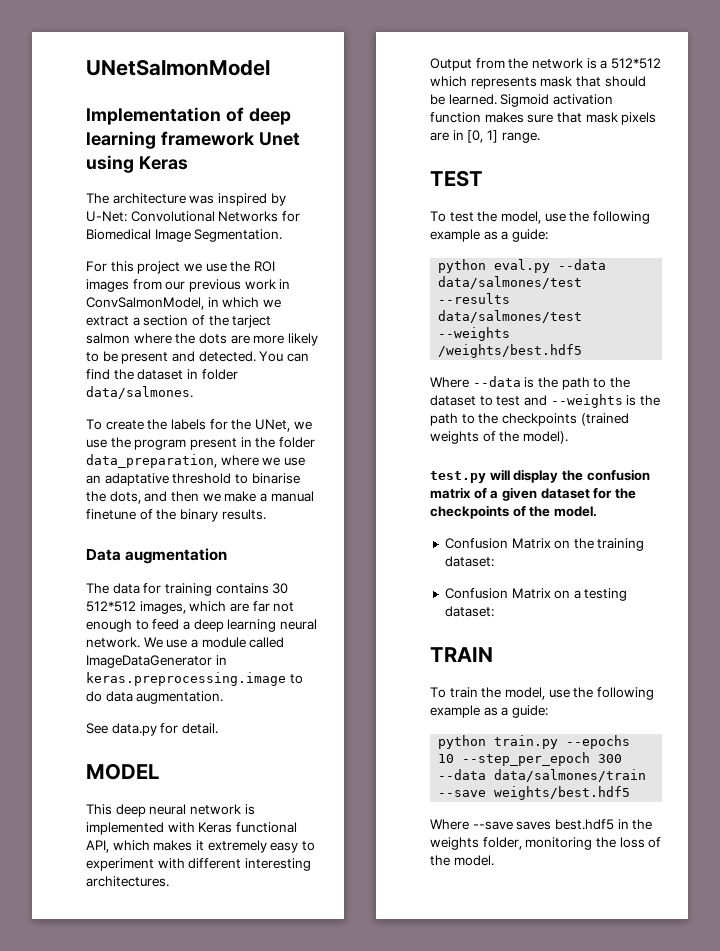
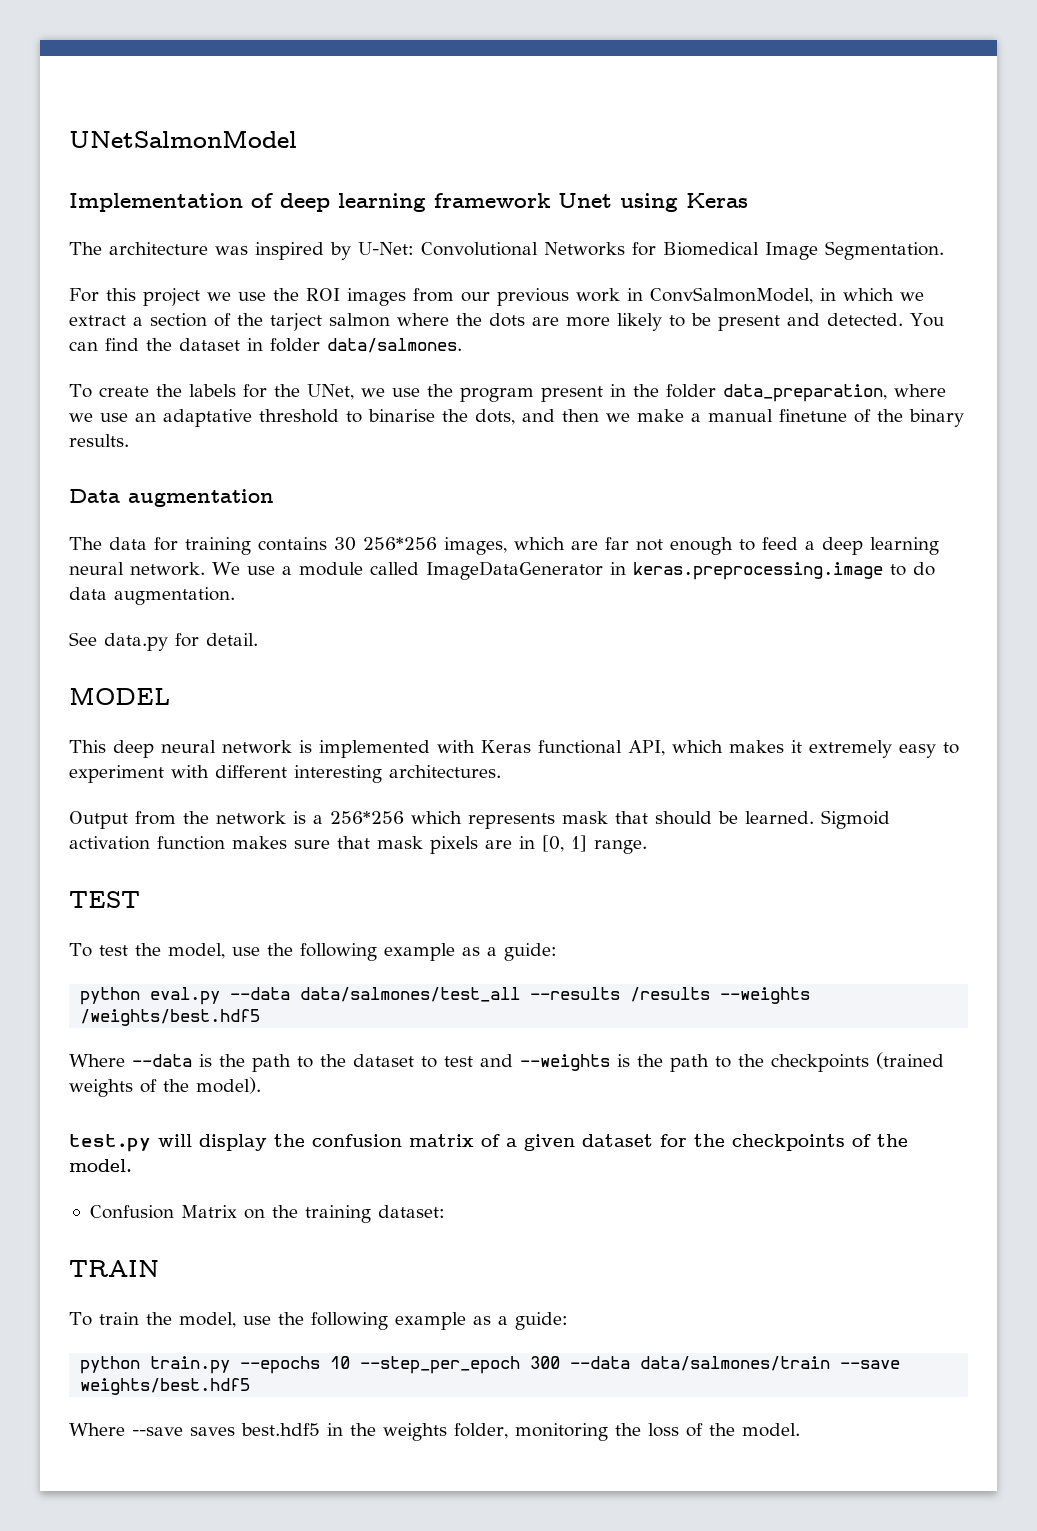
[86,601,136,612] 512*512 -> [363,537,437,550] 256*256
[610,58,661,69] 512*512 -> [330,811,404,824] 256*256
[438,276,583,289] [438,293,511,304] [438,310,583,323] data/salmones/test --results data/salmones/test -> [300,987,711,1002] data/salmones/test_all --results /results
[444,588,628,601] [444,606,494,617] // Confusion Matrix on a testing dataset: -> (445, 1211) none

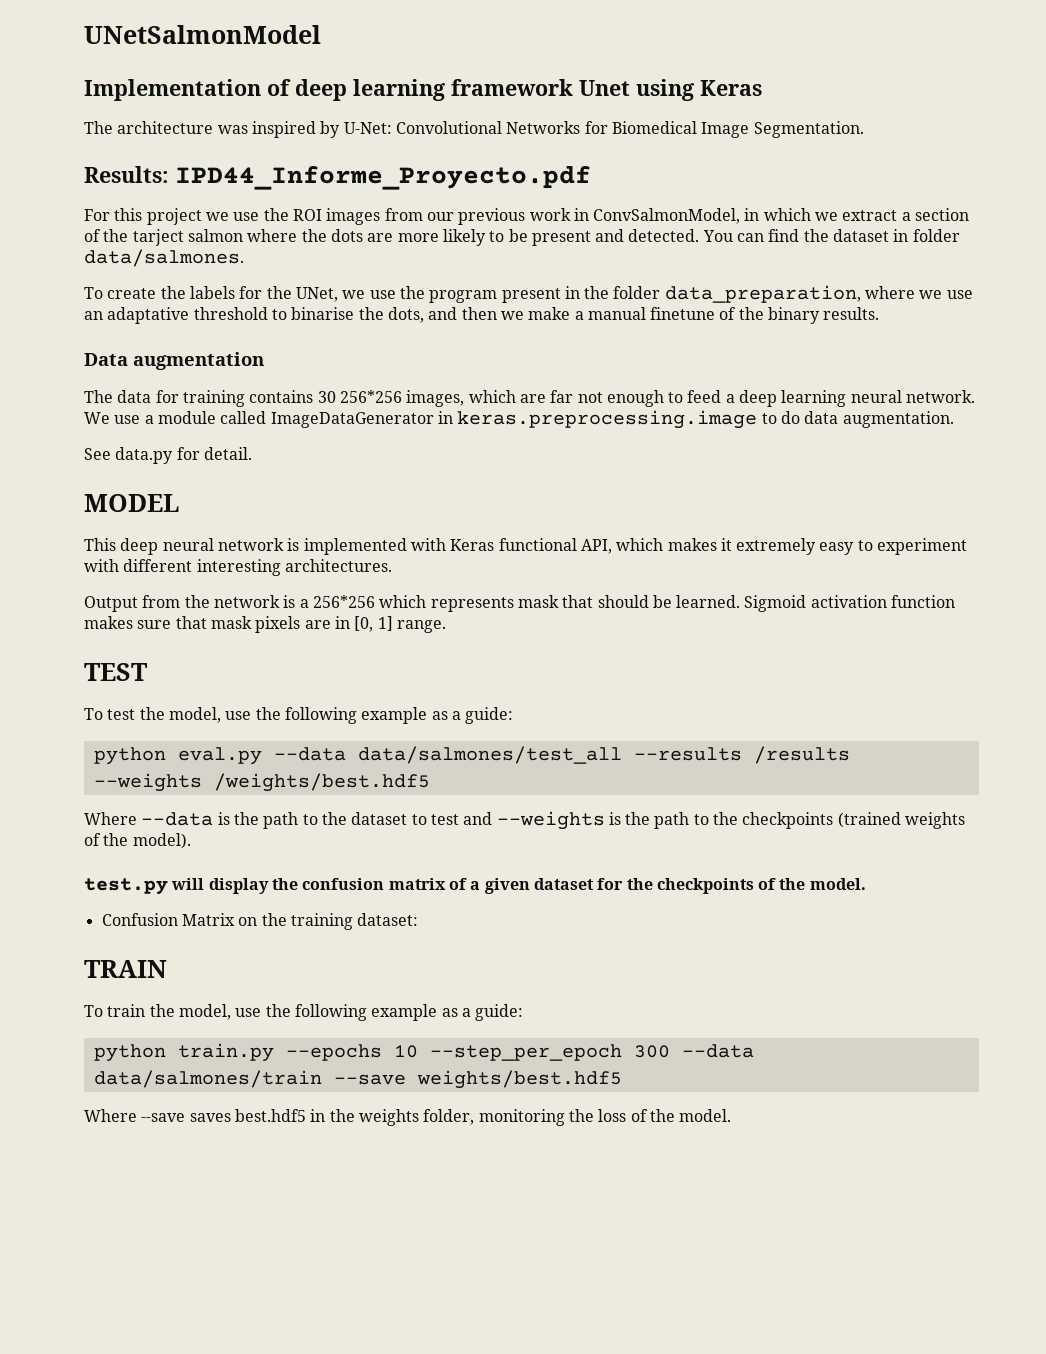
(944, 250) none -> [84,165,591,190] // Results: IPD44_Informe_Proyecto.pdf

